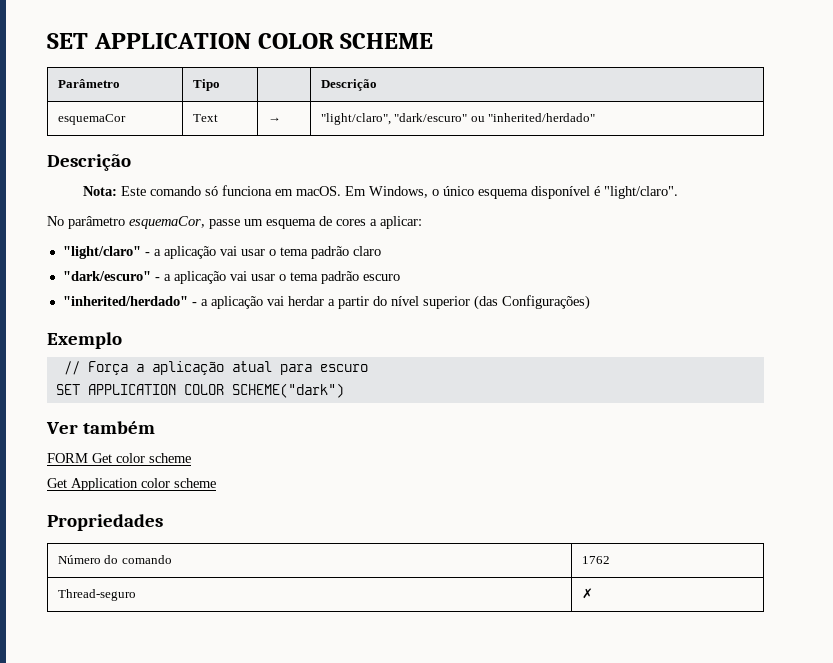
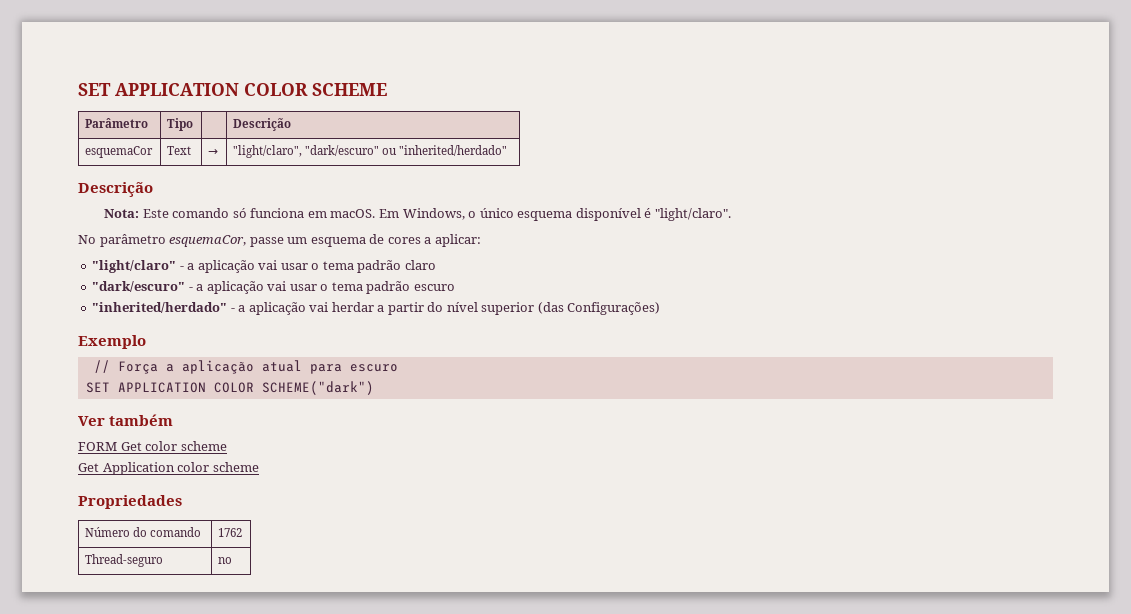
[581,588,593,599] ✗ -> [218,557,233,564] no

